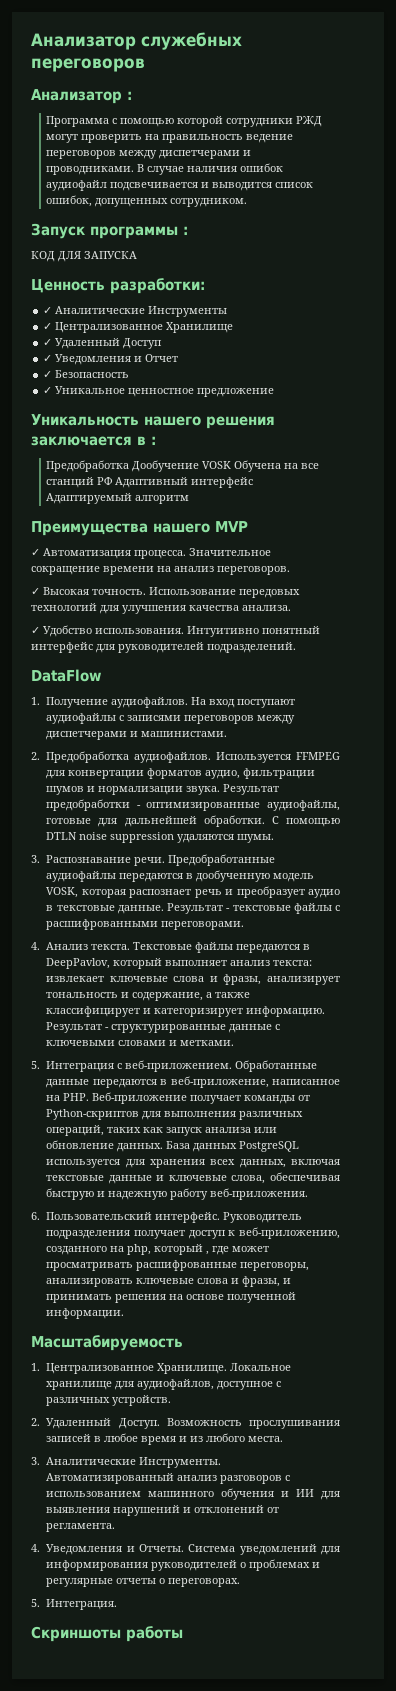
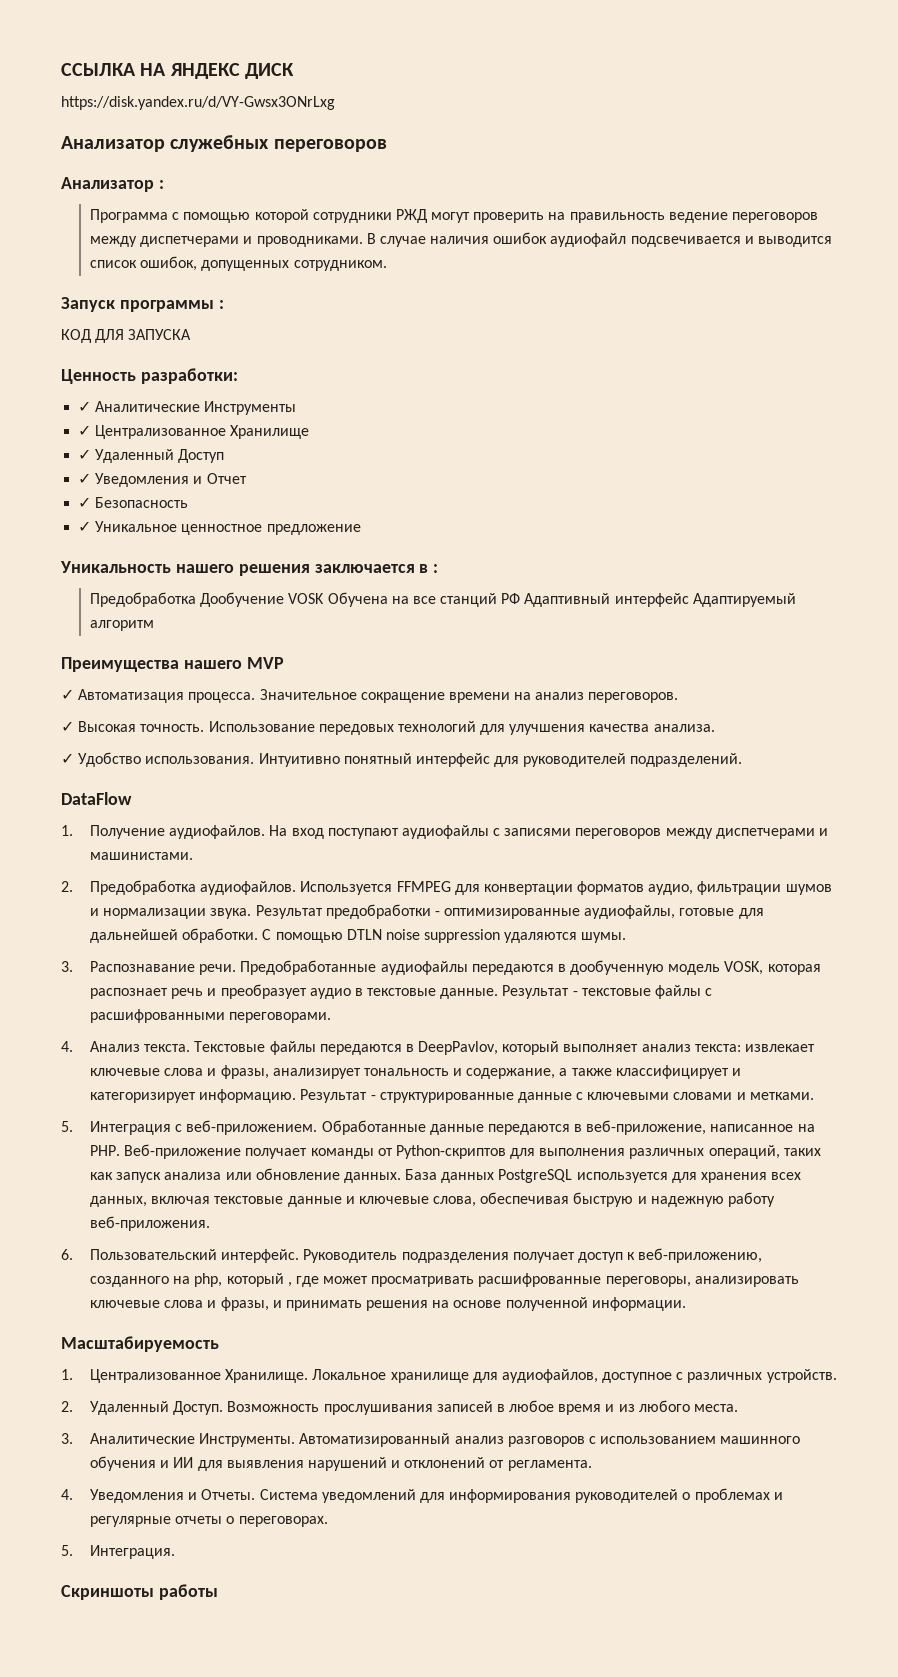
(31, 41) none -> [61,63,294,79] [61,96,335,110] ССЫЛКА НА ЯНДЕКС ДИСК // https://disk.yandex.ru/d/VY-Gwsx3ONrLxg //

